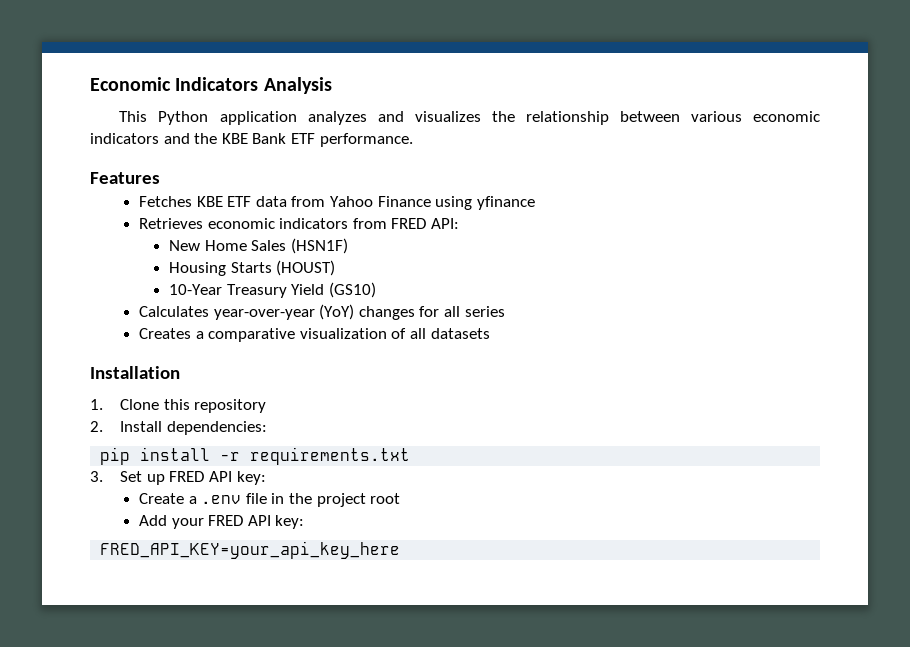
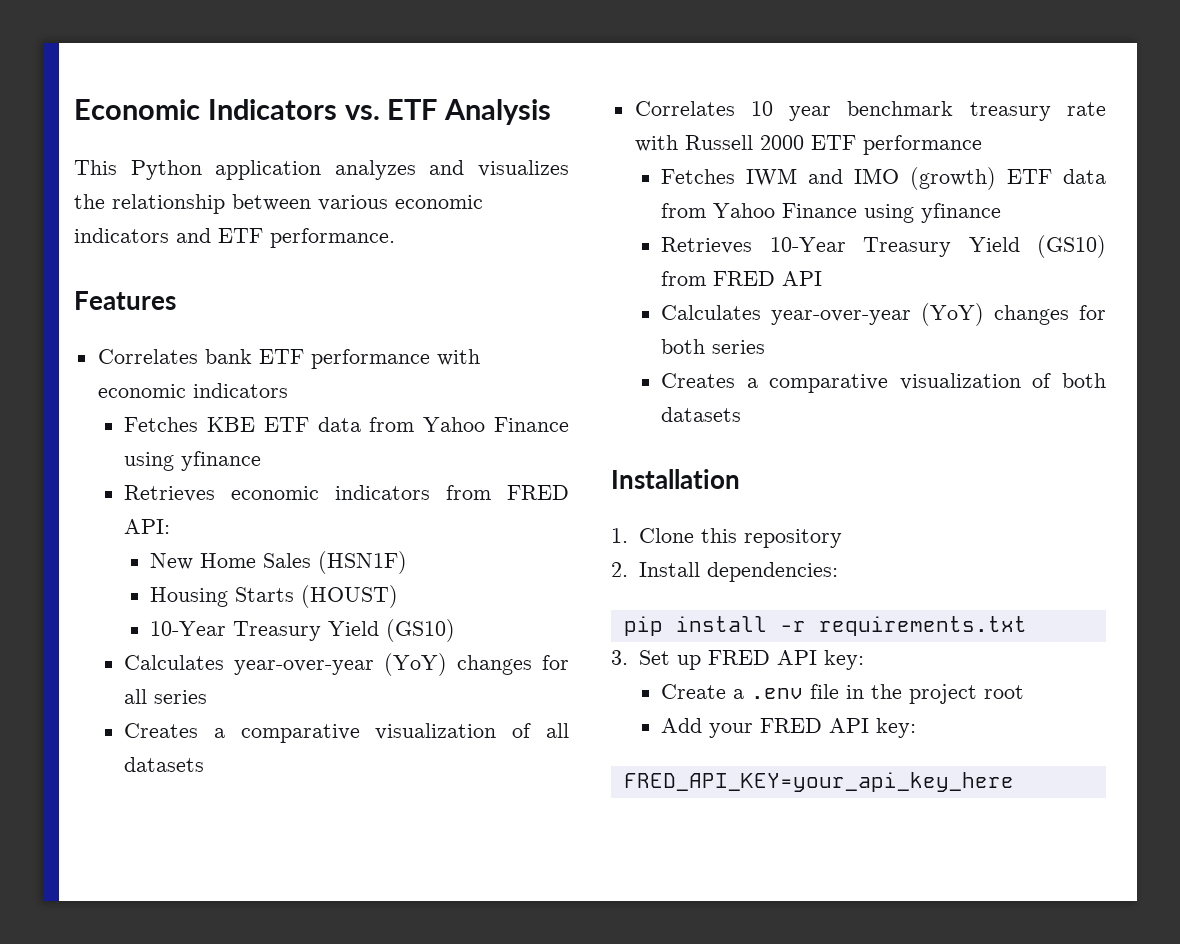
(259, 84) none -> [344,99,438,120] vs. ETF
[194,133,287,144] the KBE Bank -> (211, 235) none
(160, 178) none -> [97,349,480,369] [97,383,288,398] // Correlates bank ETF performance with economic indicators
(490, 333) none -> [634,101,1106,121] [634,135,982,155] [661,167,1106,190] [661,203,1002,223] [661,235,1106,258] [661,271,823,286] [661,303,1106,326] [661,339,766,354] [661,373,1106,393] [661,407,742,422] // Correlates 10 year benchmark treasury rate with Russell 2000 ETF performance // Fetches IWM and IMO (growth) ETF data from Yahoo Finance using yfinance // Retrieves 10-Year Treasury Yield (GS10) from FRED API // Calculates year-over-year (YoY) changes for both series // Creates a comparative visualization of both datasets

